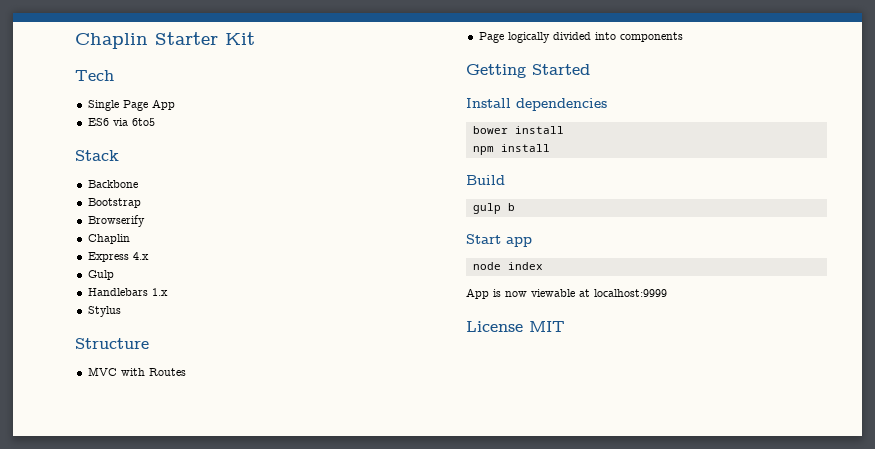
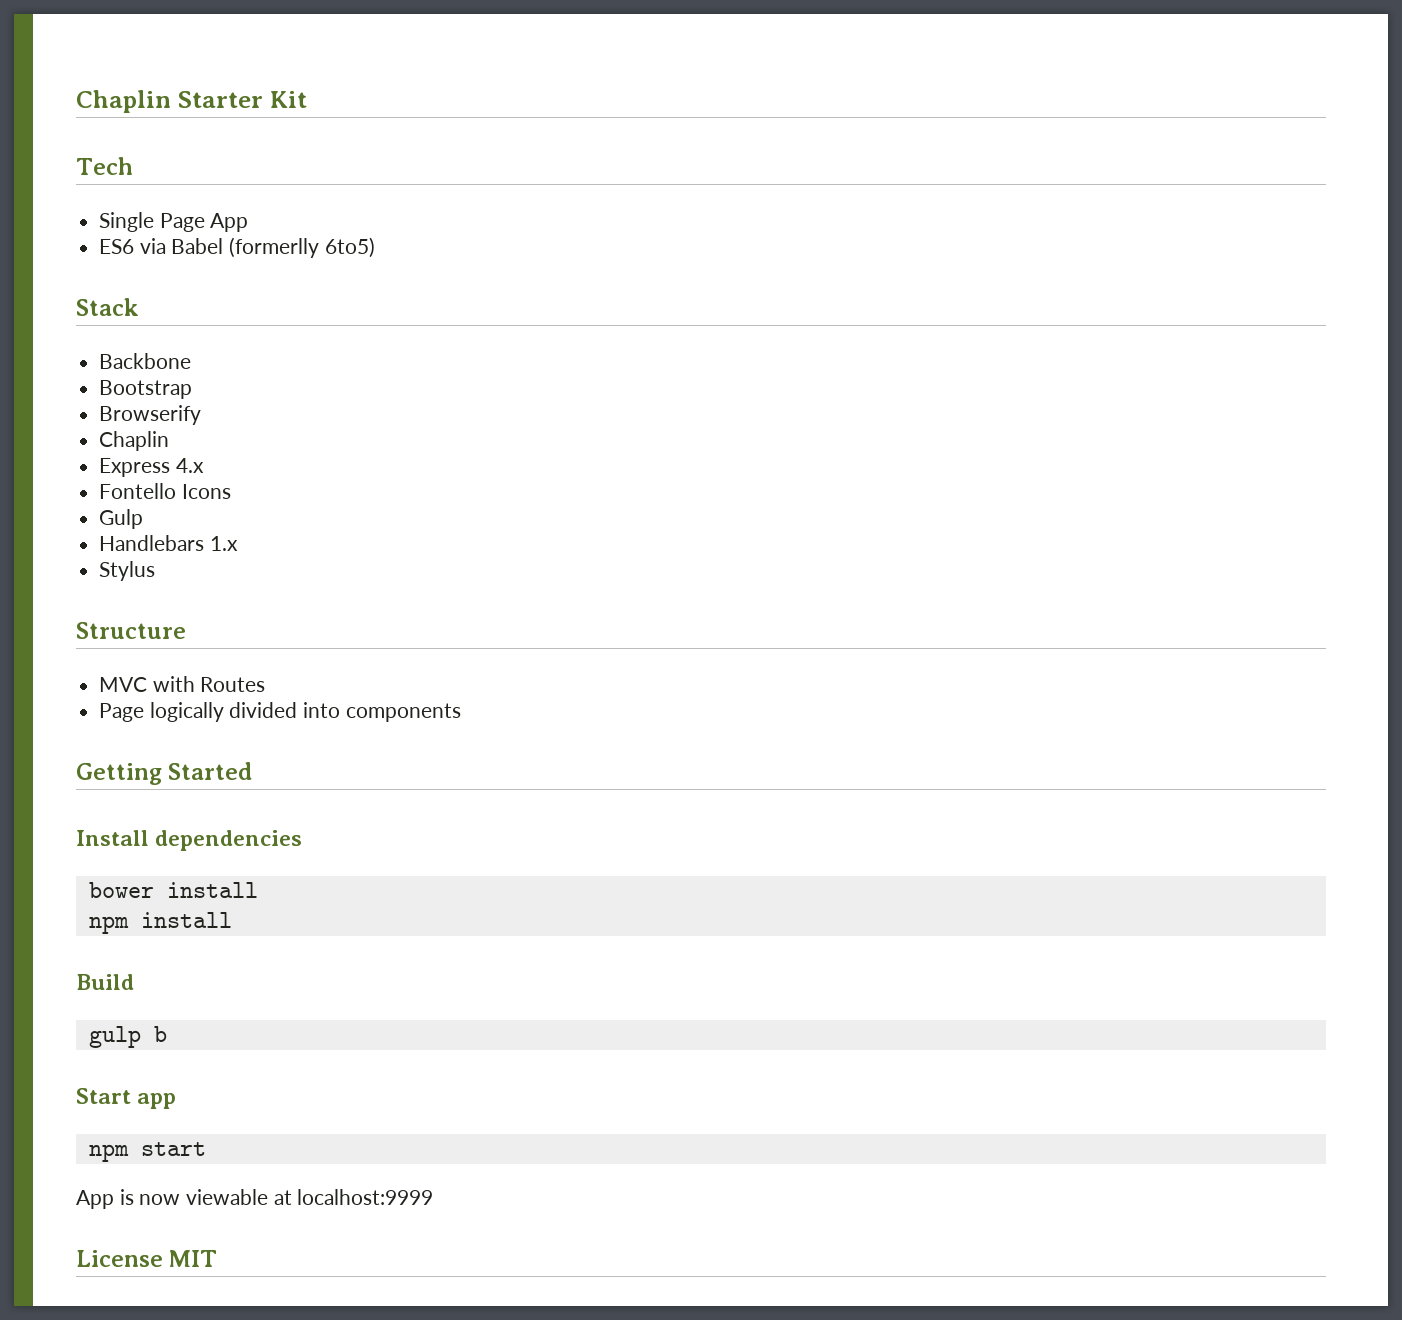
[131,118,155,126] 6to5 -> [171,237,375,258] Babel (formerlly 6to5)
(149, 256) none -> [99,483,231,499] // Fontello Icons
[472,262,543,270] node index -> [88,1142,206,1162] npm start

